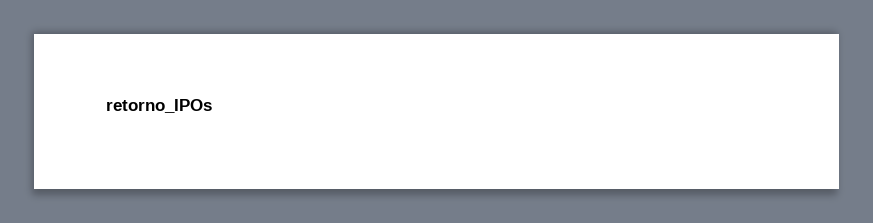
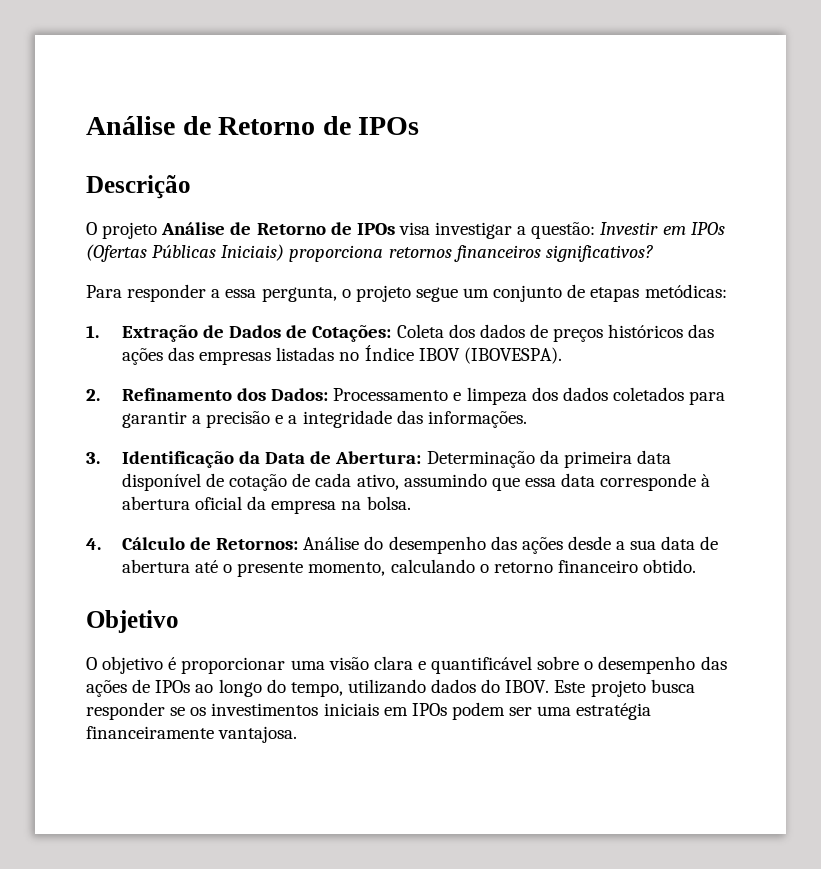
[106,99,212,113] retorno_IPOs -> [86,116,420,135] [86,175,191,199] [86,222,725,239] [86,244,653,262] [86,284,727,302] [86,324,715,342] [121,345,562,365] [86,387,726,405] [121,410,527,428] [86,450,671,468] [121,473,711,491] [121,496,411,514] [86,536,719,554] [121,559,697,577] [86,610,179,633] [86,656,727,674] [86,679,695,697] [86,702,652,720] [86,726,298,743] Análise de Retorno de IPOs // Descrição // O projeto Análise de Retorno de IPOs visa investigar a questão: Investir em IPOs (Ofertas Públicas Iniciais) proporciona retornos financeiros significativos? // Para responder a essa pergunta, o projeto segue um conjunto de etapas metódicas: // 1. Extração de Dados de Cotações: Coleta dos dados de preços históricos das ações das empresas listadas no Índice IBOV (IBOVESPA). // 2. Refinamento dos Dados: Processamento e limpeza dos dados coletados para garantir a precisão e a integridade das informações. // 3. Identificação da Data de Abertura: Determinação da primeira data disponível de cotação de cada ativo, assumindo que essa data corresponde à abertura oficial da empresa na bolsa. // 4. Cálculo de Retornos: Análise do desempenho das ações desde a sua data de abertura até o presente momento, calculando o retorno financeiro obtido. // Objetivo // O objetivo é proporcionar uma visão clara e quantificável sobre o desempenho das ações de IPOs ao longo do tempo, utilizando dados do IBOV. Este projeto busca responder se os investimentos iniciais em IPOs podem ser uma estratégia financeiramente vantajosa.

